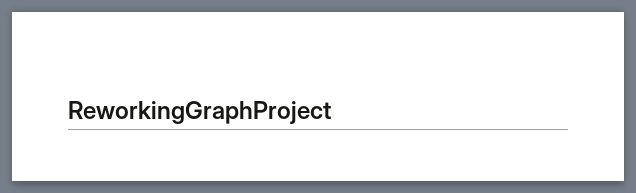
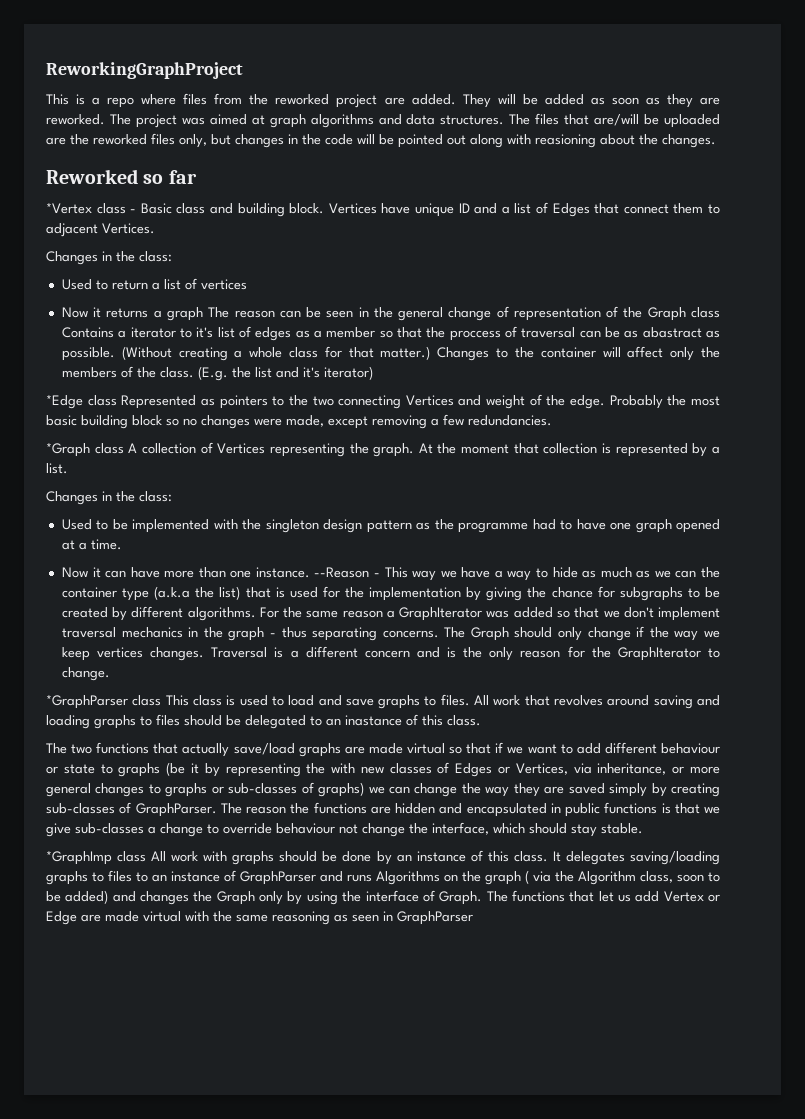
(331, 112) none -> [46,93,720,108] [46,113,720,128] [46,133,716,148] [46,169,197,184] [46,202,721,217] [46,223,155,237] [46,251,172,265] [61,278,247,290] [61,306,720,321] [61,326,721,341] [61,346,720,361] [61,366,373,381] [46,394,720,409] [46,414,552,429] [46,442,720,457] [46,463,68,474] [46,491,172,505] [61,519,721,533] [61,539,122,550] [61,567,720,581] [61,586,720,601] [61,606,720,621] [61,626,720,641] [61,646,720,661] [61,667,110,681] [46,694,720,709] [46,714,481,729] [46,742,720,757] [46,762,720,777] [46,782,721,797] [46,802,720,817] [46,822,643,837] [46,850,720,865] [46,870,720,885] [46,890,721,905] [46,911,473,925] // This is a repo where files from the reworked project are added. They will be added as soon as they are reworked. The project was aimed at graph algorithms and data structures. The files that are/will be uploaded are the reworked files only, but changes in the code will be pointed out along with reasioning about the changes. // Reworked so far // *Vertex class - Basic class and building block. Vertices have unique ID and a list of Edges that connect them to adjacent Vertices. // Changes in the class: // Used to return a list of vertices // Now it returns a graph The reason can be seen in the general change of representation of the Graph class Contains a iterator to it's list of edges as a member so that the proccess of traversal can be as abastract as possible. (Without creating a whole class for that matter.) Changes to the container will affect only the members of the class. (E.g. the list and it's iterator) // *Edge class Represented as pointers to the two connecting Vertices and weight of the edge. Probably the most basic building block so no changes were made, except removing a few redundancies. // *Graph class A collection of Vertices representing the graph. At the moment that collection is represented by a list. // Changes in the class: // Used to be implemented with the singleton design pattern as the programme had to have one graph opened at a time. // Now it can have more than one instance. --Reason - This way we have a way to hide as much as we can the container type (a.k.a the list) that is used for the implementation by giving the chance for subgraphs to be created by different algorithms. For the same reason a GraphIterator was added so that we don't implement traversal mechanics in the graph - thus separating concerns. The Graph should only change if the way we keep vertices changes. Traversal is a different concern and is the only reason for the GraphIterator to change. // *GraphParser class This class is used to load and save graphs to files. All work that revolves around saving and loading graphs to files should be delegated to an inastance of this class. // The two functions that actually save/load graphs are made virtual so that if we want to add different behaviour or state to graphs (be it by representing the with new classes of Edges or Vertices, via inheritance, or more general changes to graphs or sub-classes of graphs) we can change the way they are saved simply by creating sub-classes of GraphParser. The reason the functions are hidden and encapsulated in public functions is that we give sub-classes a change to override behaviour not change the interface, which should stay stable. // *GraphImp class All work with graphs should be done by an instance of this class. It delegates saving/loading graphs to files to an instance of GraphParser and runs Algorithms on the graph ( via the Algorithm class, soon to be added) and changes the Graph only by using the interface of Graph. The functions that let us add Vertex or Edge are made virtual with the same reasoning as seen in GraphParser

